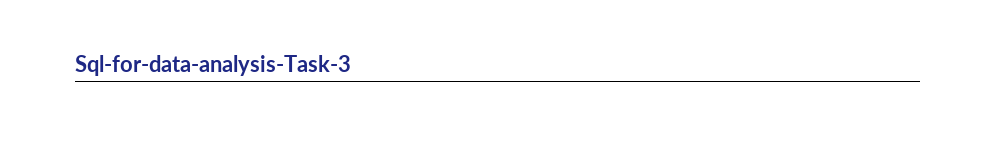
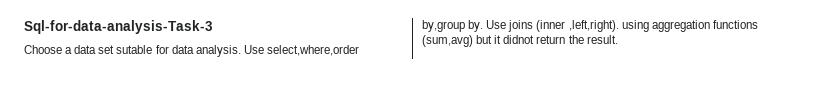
(351, 65) none -> [24,45,359,57] [422,20,758,32] [422,35,618,47] // Choose a data set sutable for data analysis. Use select,where,order by,group by. Use joins (inner ,left,right). using aggregation functions (sum,avg) but it didnot return the result.

